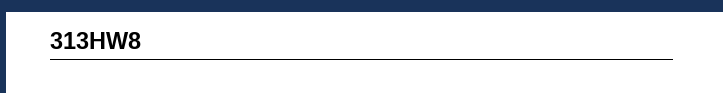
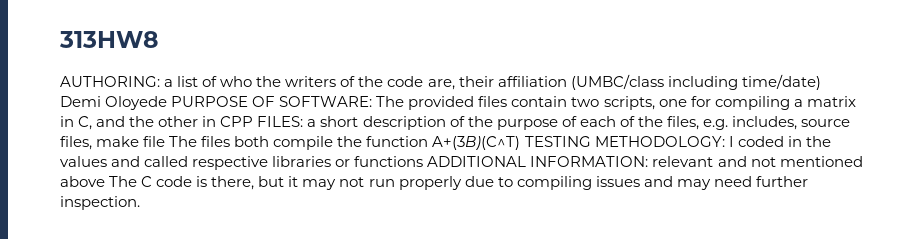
(141, 40) none -> [60,74,821,90] [60,96,856,110] [60,116,851,130] [60,136,831,150] [60,156,863,170] [60,176,808,190] [60,196,140,210] // AUTHORING: a list of who the writers of the code are, their affiliation (UMBC/class including time/date) Demi Oloyede PURPOSE OF SOFTWARE: The provided files contain two scripts, one for compiling a matrix in C, and the other in CPP FILES: a short description of the purpose of each of the files, e.g. includes, source files, make file The files both compile the function A+(3B)(C^T) TESTING METHODOLOGY: I coded in the values and called respective libraries or functions ADDITIONAL INFORMATION: relevant and not mentioned above The C code is there, but it may not run properly due to compiling issues and may need further inspection.

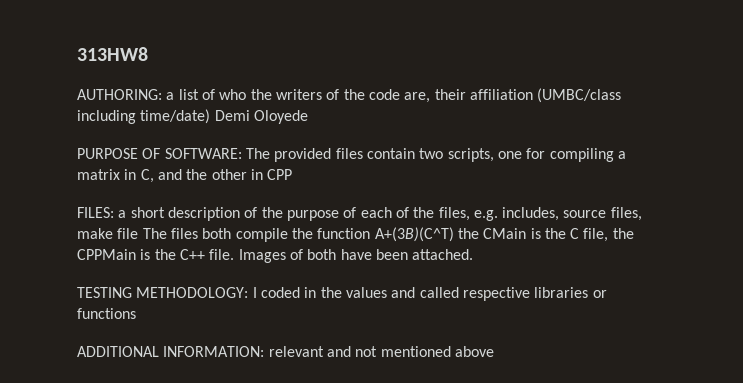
(168, 103) none -> (308, 117) //
(254, 121) none -> (293, 174) //
(521, 143) none -> [457,228,634,242] [77,249,474,263] the CMain is the C file, the CPPMain is the C++ file. Images of both have been attached. //
(424, 161) none -> (136, 313) //
[109,176,808,190] [60,196,140,210] The C code is there, but it may not run properly due to compiling issues and may need further inspection. -> (494, 351) none

